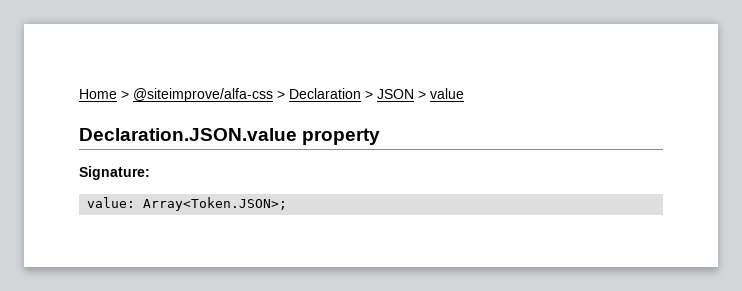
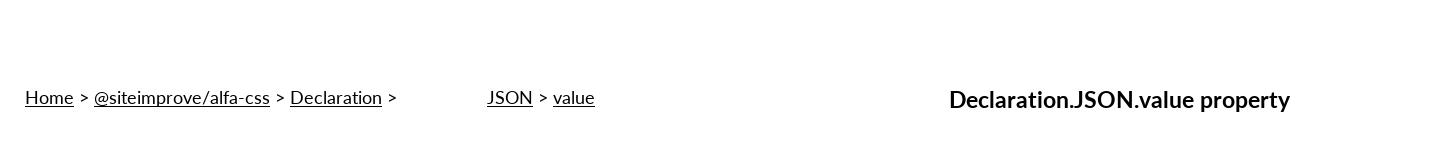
[79,166,150,180] [87,197,288,211] // Signature: // value: Array<Token.JSON>; -> (1292, 102) none

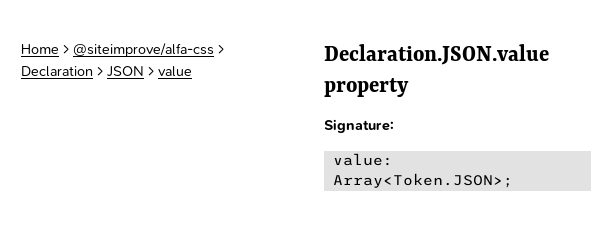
(1292, 102) none -> [324,119,394,133] [332,153,393,166] [332,173,513,188] // Signature: // value: Array<Token.JSON>;

